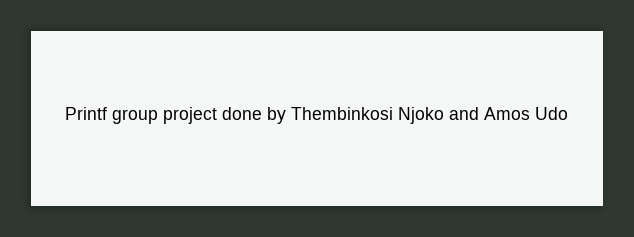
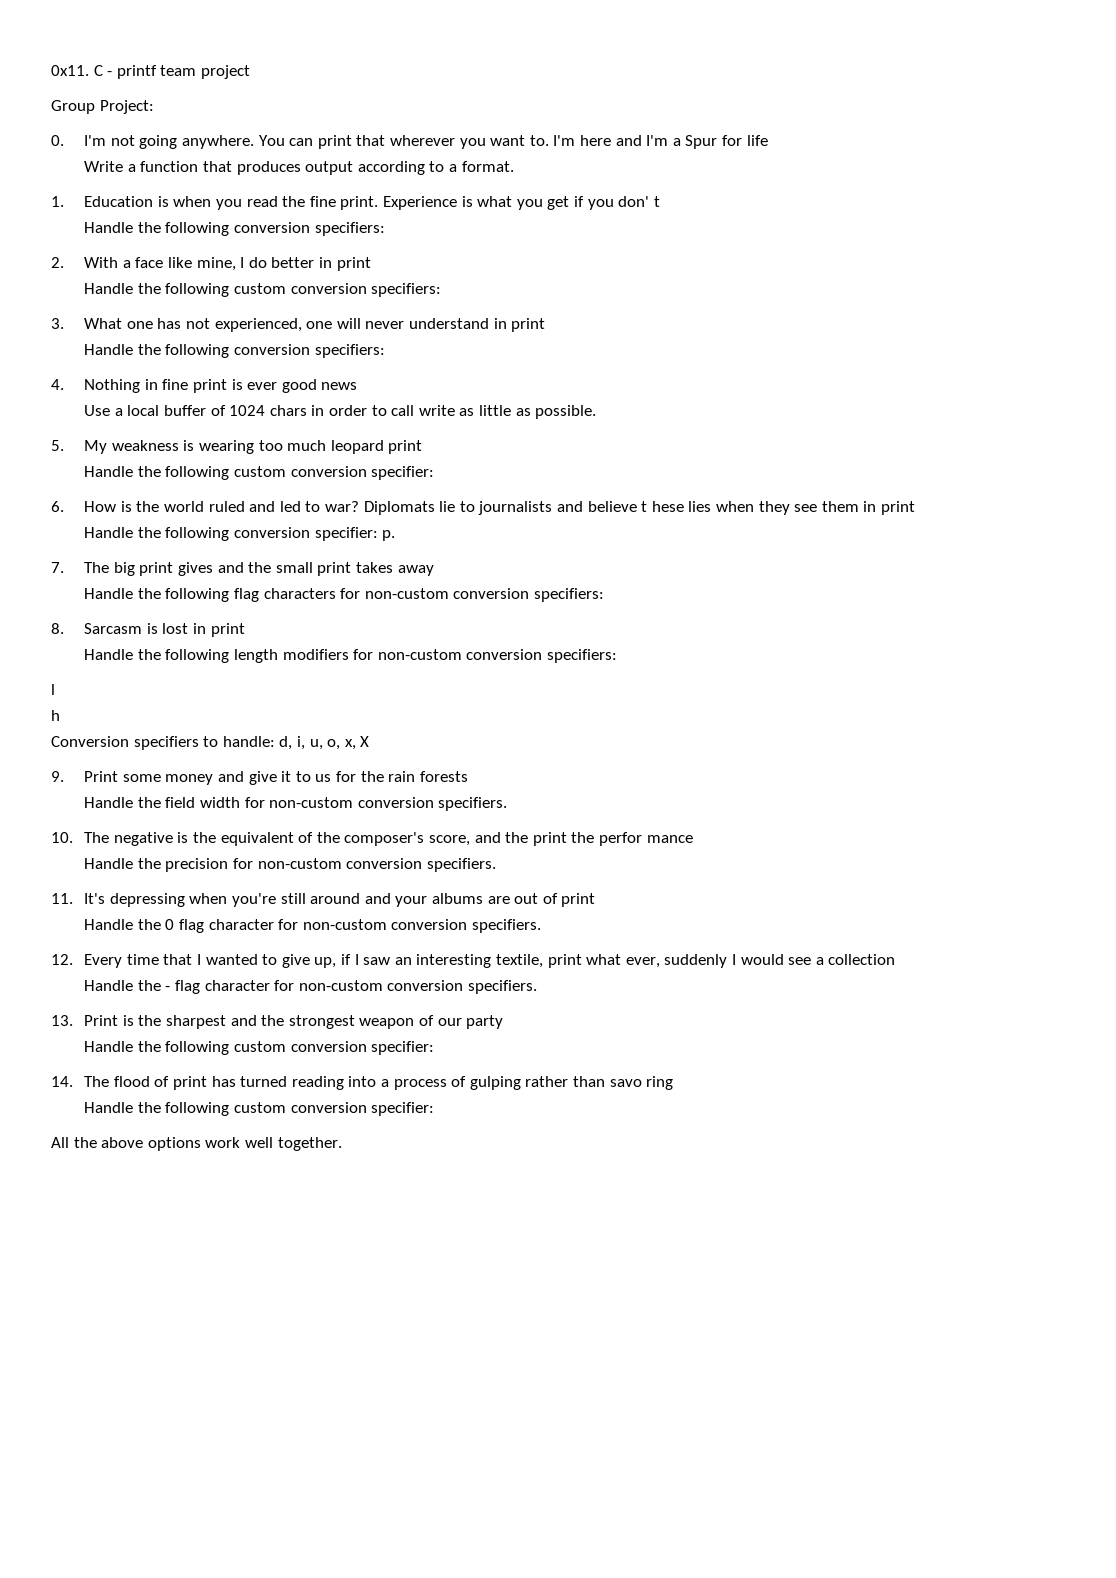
[65,107,568,124] Printf group project done by Thembinkosi Njoko and Amos Udo -> [51,65,250,79] [51,100,154,114] [51,135,768,149] [84,161,514,175] [51,196,660,210] [84,222,385,236] [51,257,371,271] [84,283,442,297] [51,318,546,332] [84,344,385,358] [51,379,358,393] [84,405,597,419] [51,440,423,454] [84,466,435,480] [51,501,915,515] [84,527,396,541] [51,562,434,576] [84,588,605,602] [51,623,245,637] [84,649,618,663] [51,684,55,695] [51,710,60,721] [51,736,370,750] [51,771,468,785] [84,797,508,811] [51,832,693,846] [84,858,496,872] [51,893,596,907] [84,919,542,933] [51,954,896,968] [84,980,538,994] [51,1015,504,1029] [84,1041,435,1055] [51,1076,674,1090] [84,1102,435,1116] [51,1137,342,1151] 0x11. C - printf team project // Group Project: // 0. I'm not going anywhere. You can print that wherever you want to. I'm here and I'm a Spur for life // Write a function that produces output according to a format. // 1. Education is when you read the fine print. Experience is what you get if you don' t // Handle the following conversion specifiers: // 2. With a face like mine, I do better in print // Handle the following custom conversion specifiers: // 3. What one has not experienced, one will never understand in print // Handle the following conversion specifiers: // 4. Nothing in fine print is ever good news // Use a local buffer of 1024 chars in order to call write as little as possible. // 5. My weakness is wearing too much leopard print // Handle the following custom conversion specifier: // 6. How is the world ruled and led to war? Diplomats lie to journalists and believe t hese lies when they see them in print // Handle the following conversion specifier: p. // 7. The big print gives and the small print takes away // Handle the following flag characters for non-custom conversion specifiers: // 8. Sarcasm is lost in print // Handle the following length modifiers for non-custom conversion specifiers: // l // h // Conversion specifiers to handle: d, i, u, o, x, X // 9. Print some money and give it to us for the rain forests // Handle the field width for non-custom conversion specifiers. // 10. The negative is the equivalent of the composer's score, and the print the perfor mance // Handle the precision for non-custom conversion specifiers. // 11. It's depressing when you're still around and your albums are out of print // Handle the 0 flag character for non-custom conversion specifiers. // 12. Every time that I wanted to give up, if I saw an interesting textile, print what ever, suddenly I would see a collection // Handle the - flag character for non-custom conversion specifiers. // 13. Print is the sharpest and the strongest weapon of our party // Handle the following custom conversion specifier: // 14. The flood of print has turned reading into a process of gulping rather than savo ring // Handle the following custom conversion specifier: // All the above options work well together.

